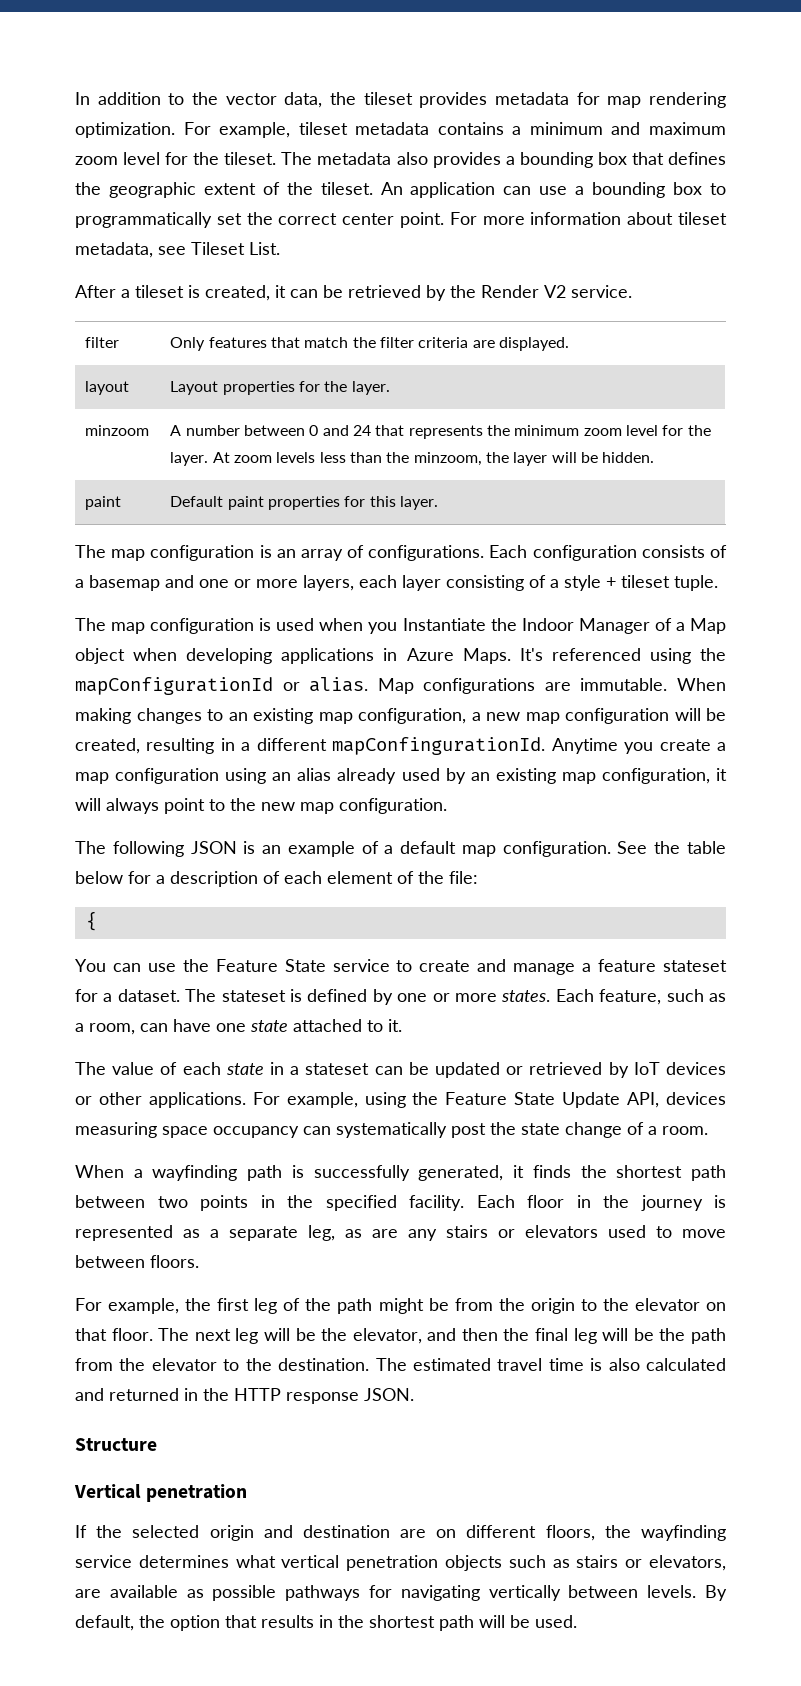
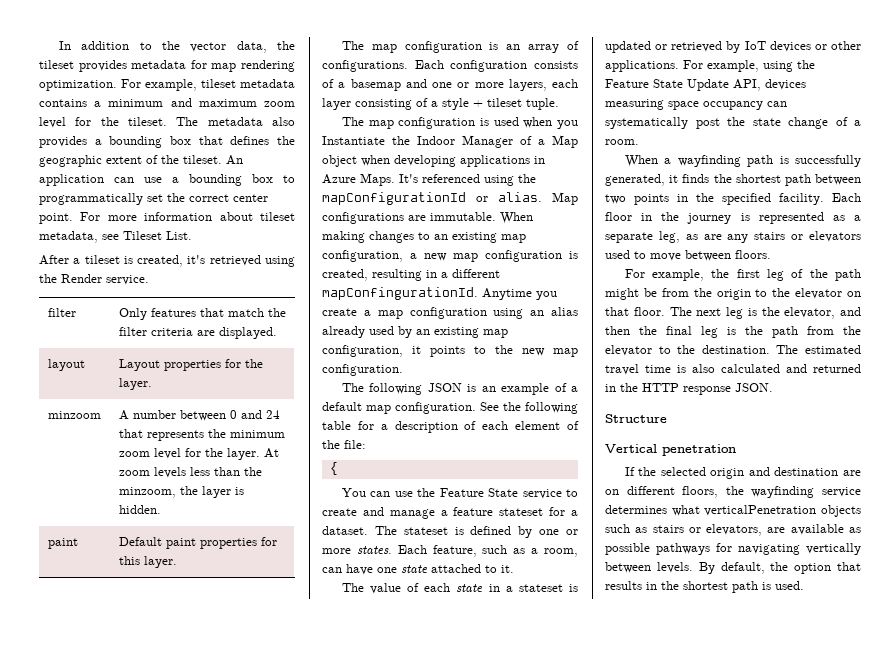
[275,285,446,301] it can be retrieved by -> [187,255,295,267] it's retrieved using
[544,285,566,298] V2 -> (102, 278) none
[551,452,599,463] will be -> [234,487,244,495] is
[674,708,726,721] will be -> [569,251,578,259] is
[75,798,205,814] will always point -> [430,346,465,357] points
[686,841,726,854] [75,871,123,884] table below -> [525,402,578,414] [322,421,351,430] following table
[374,1062,429,1075] can be -> [569,584,578,592] is
[263,1328,316,1341] will be -> [747,308,757,316] is
[602,1328,654,1341] will be -> [727,327,736,335] is
[281,1555,439,1571] vertical penetration -> [704,505,817,516] verticalPenetration
[479,1615,530,1628] will be -> [762,582,771,590] is

